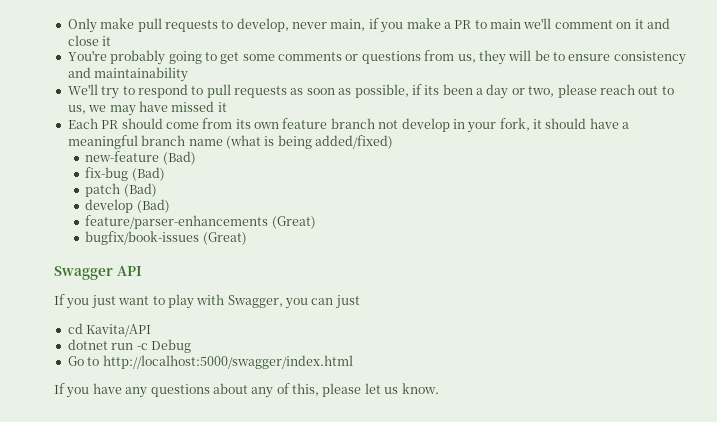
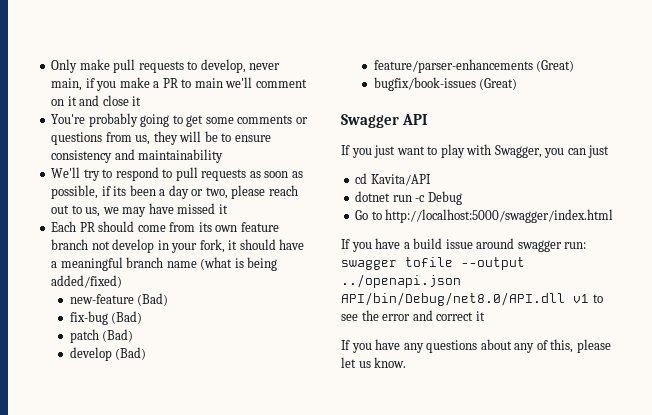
(353, 362) none -> [341,238,587,252] [341,257,525,270] [341,274,461,288] [341,292,603,306] [341,310,485,321] // If you have a build issue around swagger run: swagger tofile --output ../openapi.json API/bin/Debug/net8.0/API.dll v1 to see the error and correct it

